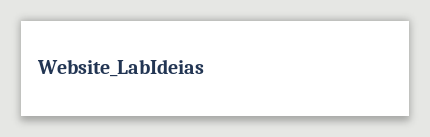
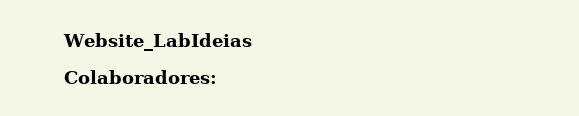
(204, 68) none -> [64,70,217,84] // Colaboradores:

